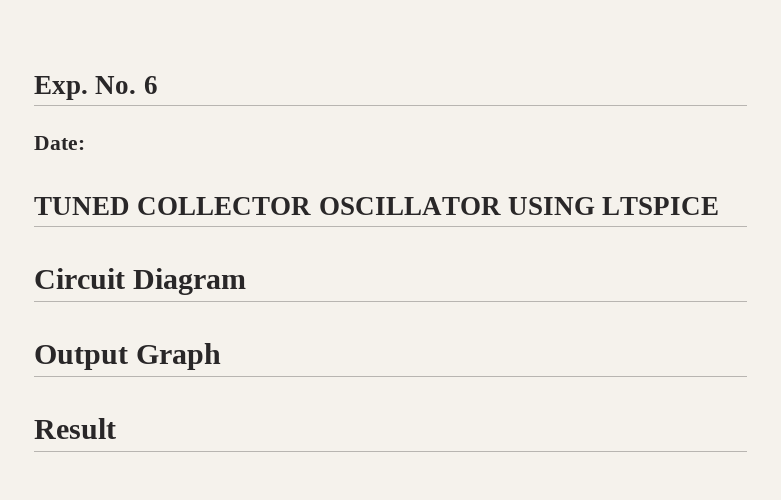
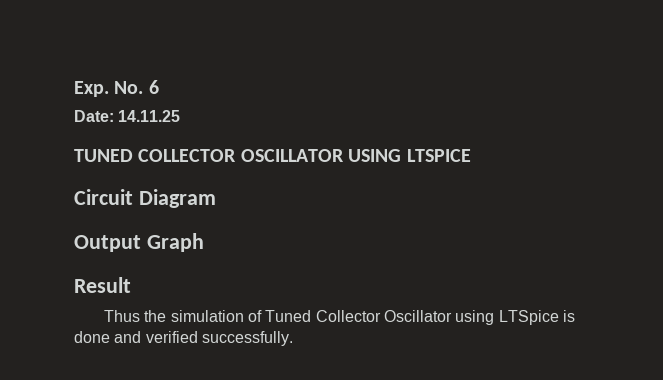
(85, 143) none -> [118,110,181,122] 14.11.25
(116, 428) none -> [103,310,575,325] [74,331,293,346] // Thus the simulation of Tuned Collector Oscillator using LTSpice is done and verified successfully.

